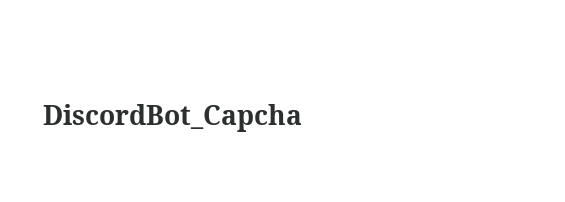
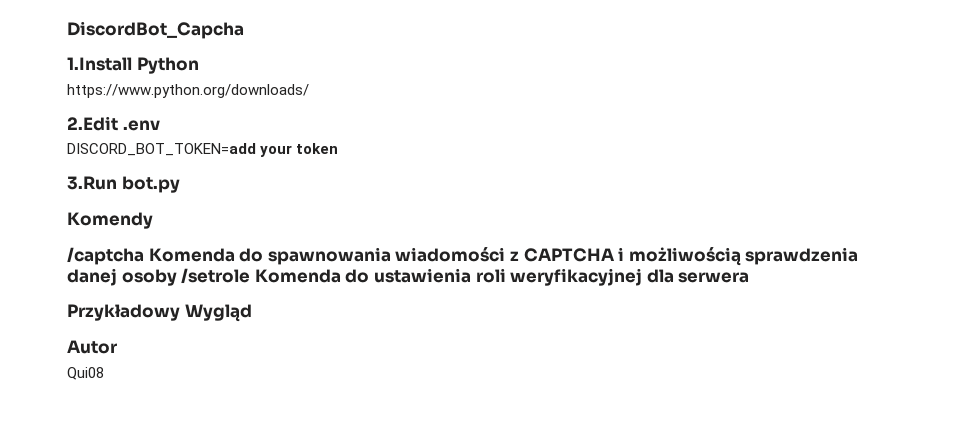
(302, 118) none -> [67,57,199,74] [67,84,309,98] [67,116,160,131] [67,143,339,157] [67,176,180,193] [67,212,153,229] [67,247,859,266] [67,268,750,286] [67,304,252,322] [67,340,117,354] [67,367,104,380] // 1.Install Python // https://www.python.org/downloads/ // 2.Edit .env // DISCORD_BOT_TOKEN=add your token // 3.Run bot.py // Komendy // /captcha Komenda do spawnowania wiadomości z CAPTCHA i możliwością sprawdzenia danej osoby /setrole Komenda do ustawienia roli weryfikacyjnej dla serwera // Przykładowy Wygląd // Autor // Qui08

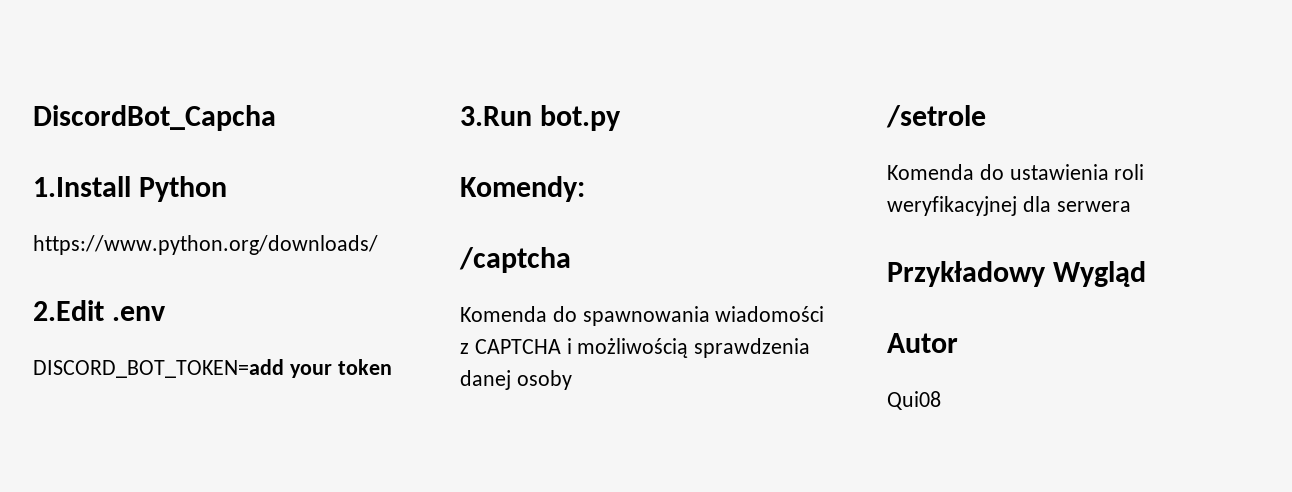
[67,212,153,229] Komendy -> [460,176,585,202] Komendy:
(144, 256) none -> (571, 260) //
(177, 277) none -> (572, 380) //
(251, 276) none -> (986, 116) //

